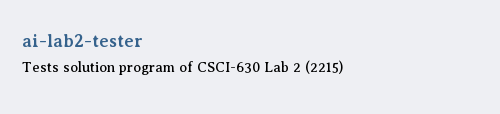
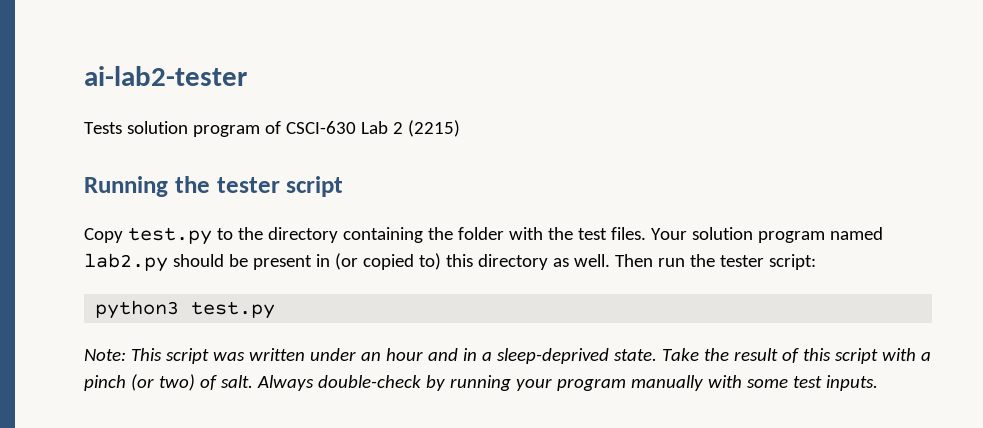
(343, 67) none -> [84,176,344,197] [84,227,883,245] [84,253,816,272] [95,300,276,319] [84,348,931,364] [84,374,878,391] // Running the tester script // Copy test.py to the directory containing the folder with the test files. Your solution program named lab2.py should be present in (or copied to) this directory as well. Then run the tester script: // python3 test.py // Note: This script was written under an hour and in a sleep-deprived state. Take the result of this script with a pinch (or two) of salt. Always double-check by running your program manually with some test inputs.

